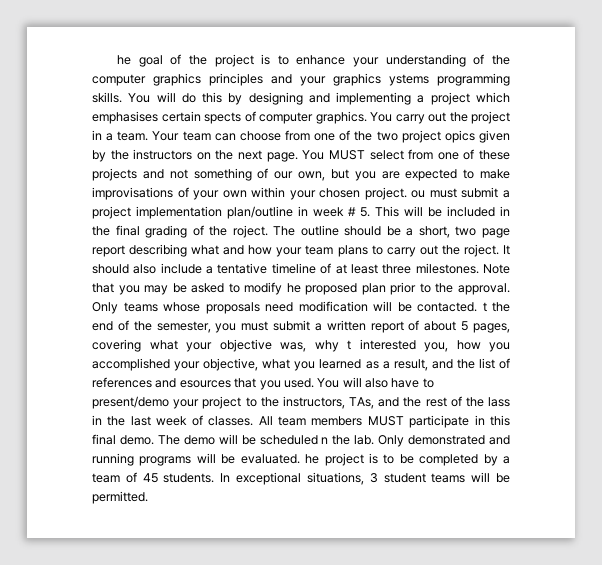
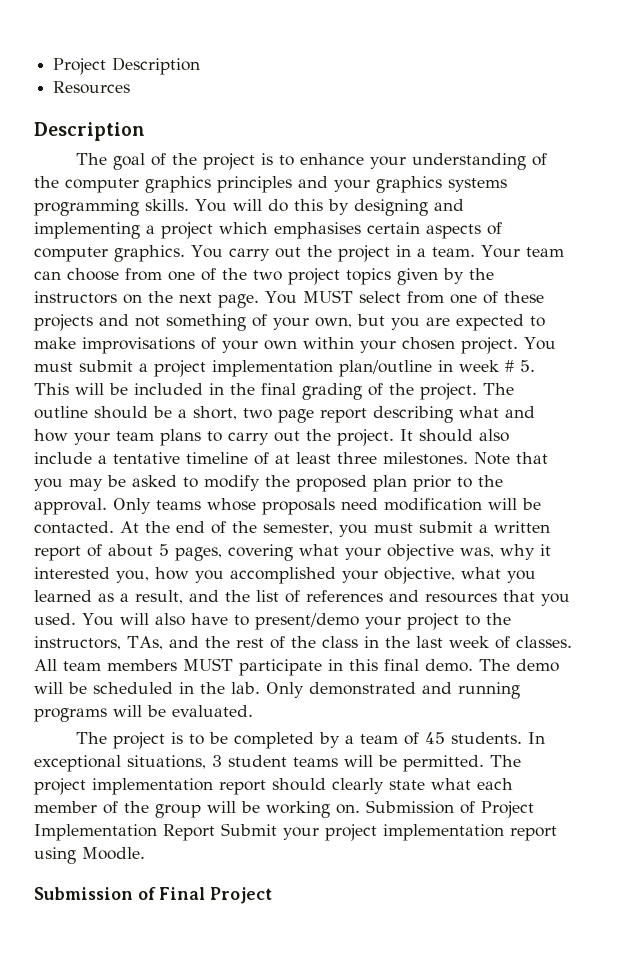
[117,55,132,65] he -> [53,57,201,75] [53,81,131,94] [34,122,145,141] [76,153,108,165] Project Description // Resources // Description // The
[389,74,429,86] ystems -> [448,178,507,192] systems
[204,112,241,124] spects -> [426,224,481,239] aspects
[444,130,475,143] opics -> [346,268,391,285] topics
[274,171,294,179] our -> [273,317,309,330] your
[411,190,426,198] ou -> [524,337,556,350] You
[232,225,268,238] roject. -> [420,383,477,400] project.
[463,244,499,257] roject. -> [337,429,394,446] project.
[286,283,301,293] he -> [265,475,290,487] the
[482,302,487,312] t -> [120,521,139,533] At
[347,340,351,350] t -> [540,544,551,556] it
[179,380,231,388] esources -> [425,593,497,603] resources
[488,397,511,407] lass -> [321,636,358,648] class
[321,437,329,444] n -> [179,682,194,694] in
[305,454,320,464] he -> [76,732,108,744] // The
(148, 497) none -> [490,755,521,767] [34,778,513,795] [34,800,534,818] [34,823,557,841] [34,847,145,864] [34,887,273,904] The project implementation report should clearly state what each member of the group will be working on. Submission of Project Implementation Report Submit your project implementation report using Moodle. // Submission of Final Project

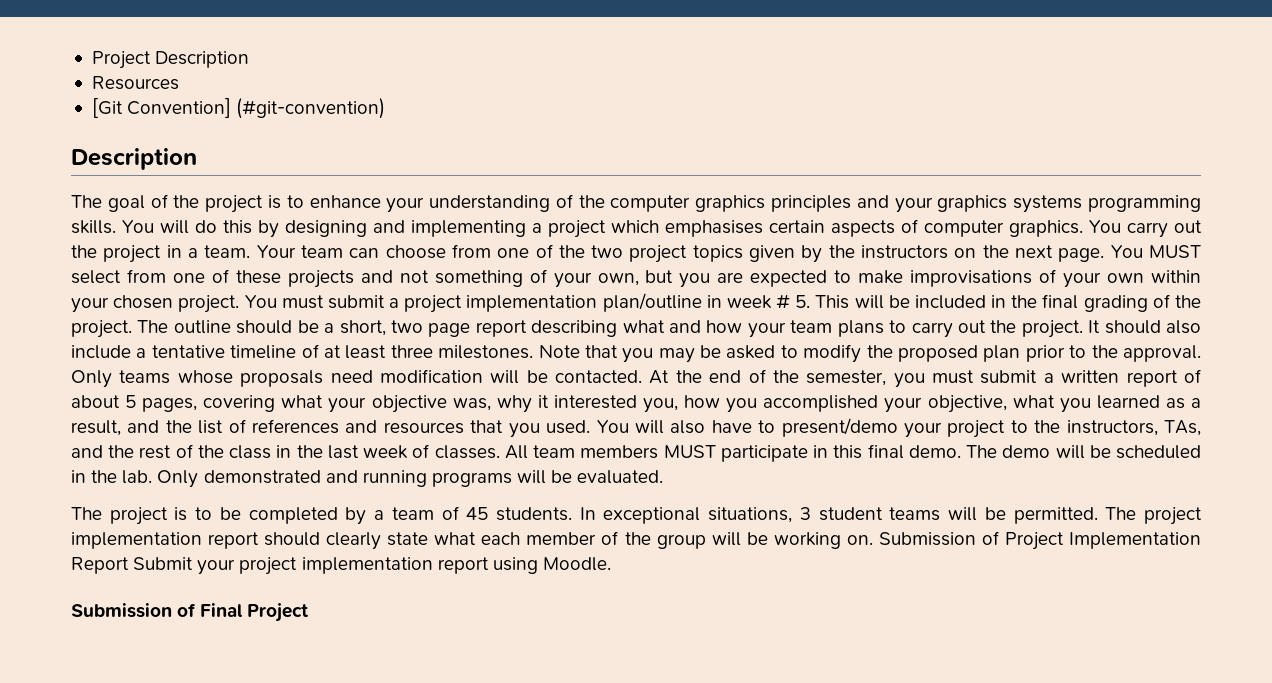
(131, 87) none -> [91,98,386,119] // [Git Convention] (#git-convention)

